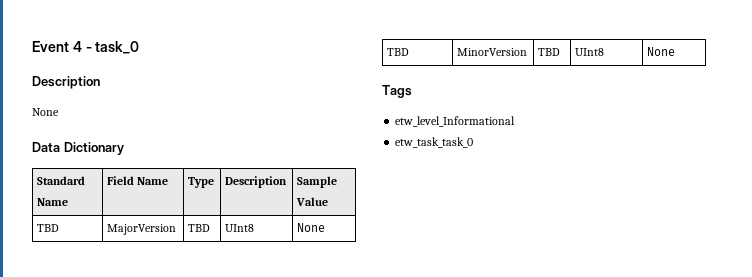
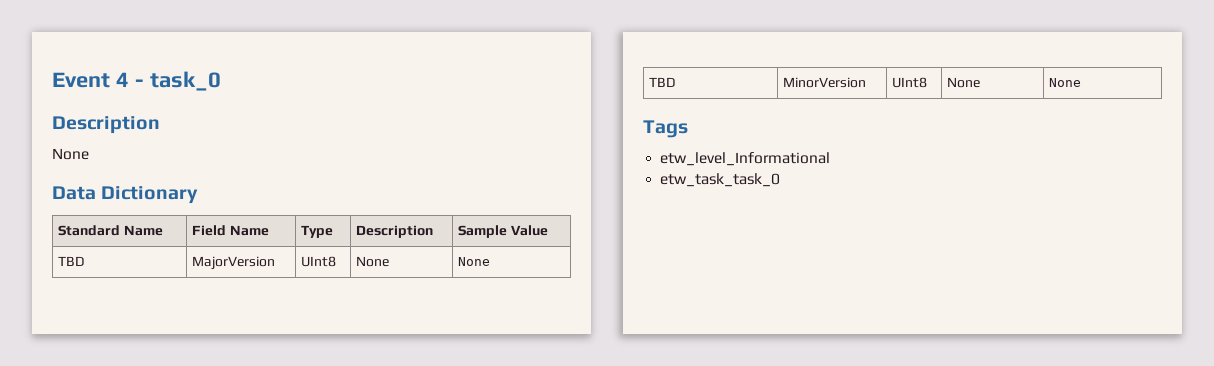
[187,224,210,232] [224,224,254,232] TBD | UInt8 -> [301,256,337,267] [356,256,390,267] UInt8 | None
[537,48,560,56] [574,48,604,56] TBD | UInt8 -> [892,77,928,88] [947,77,981,88] UInt8 | None

